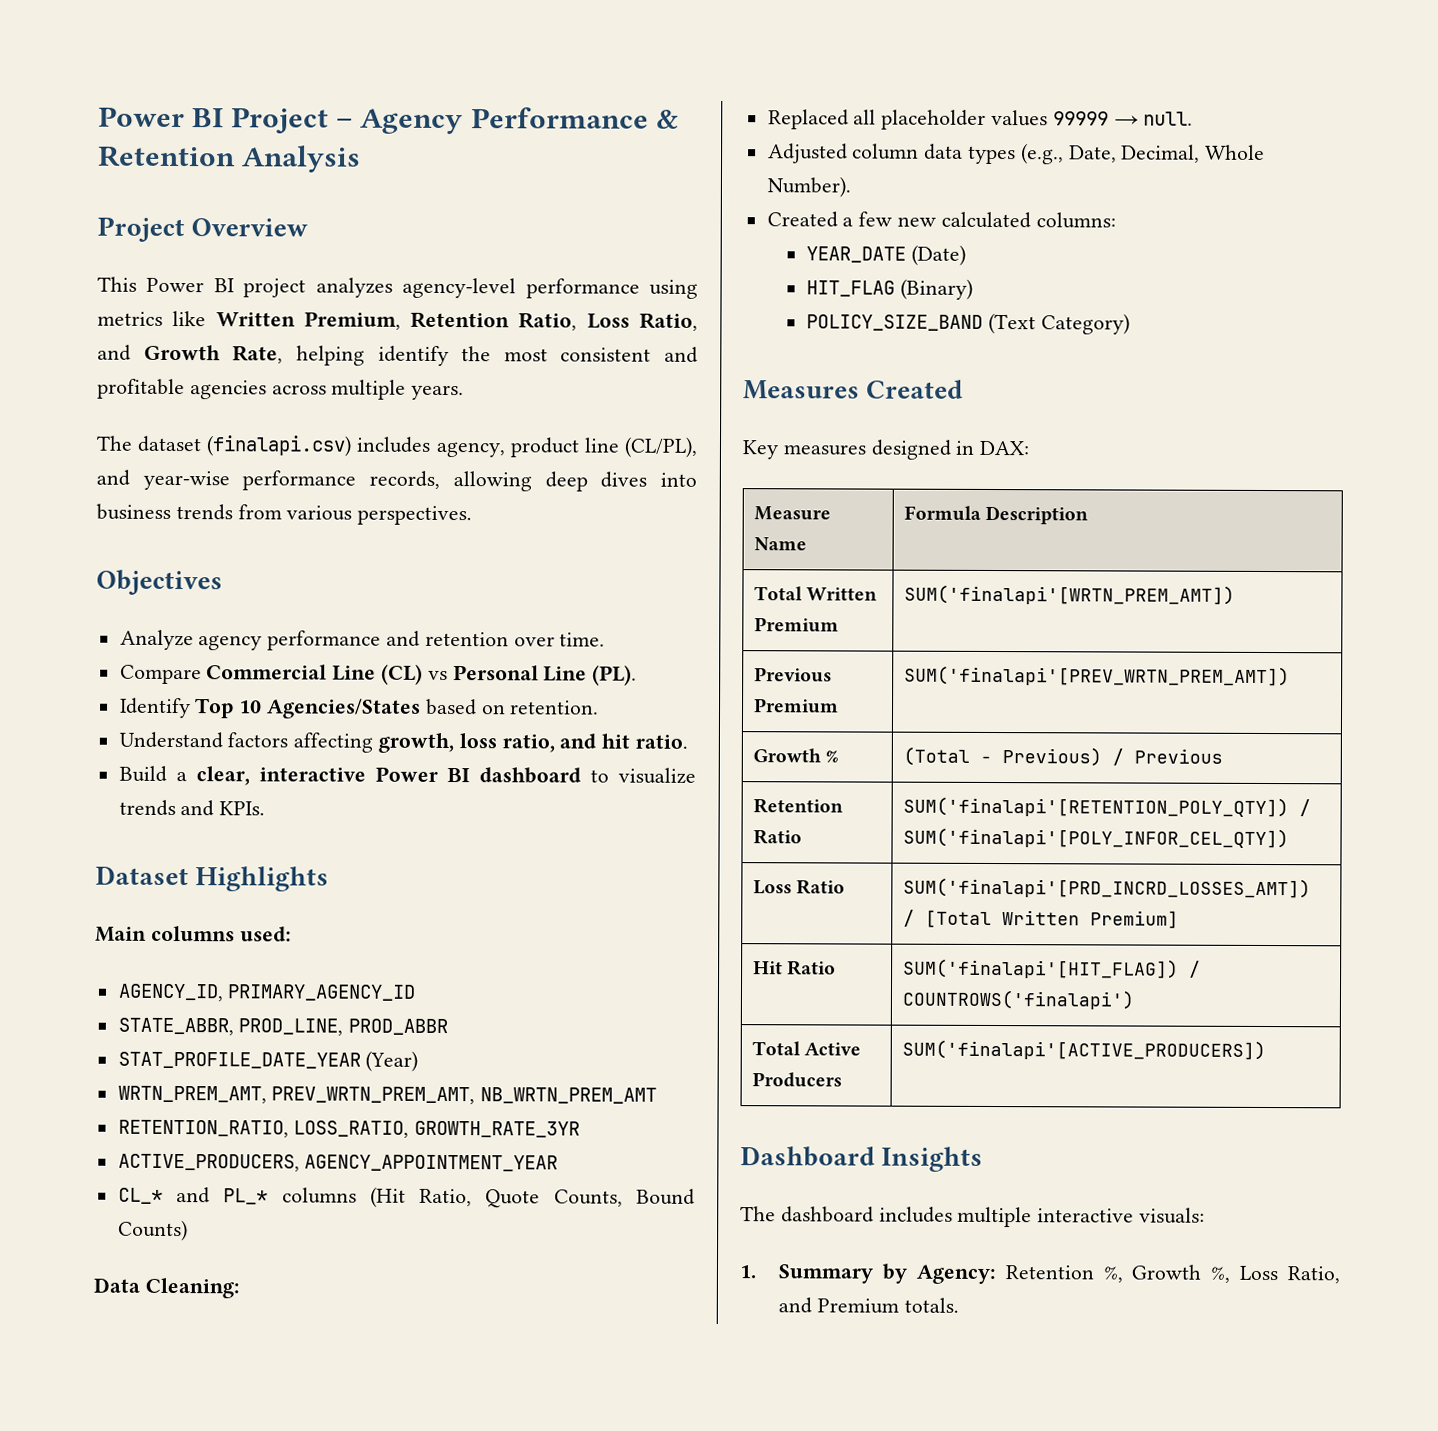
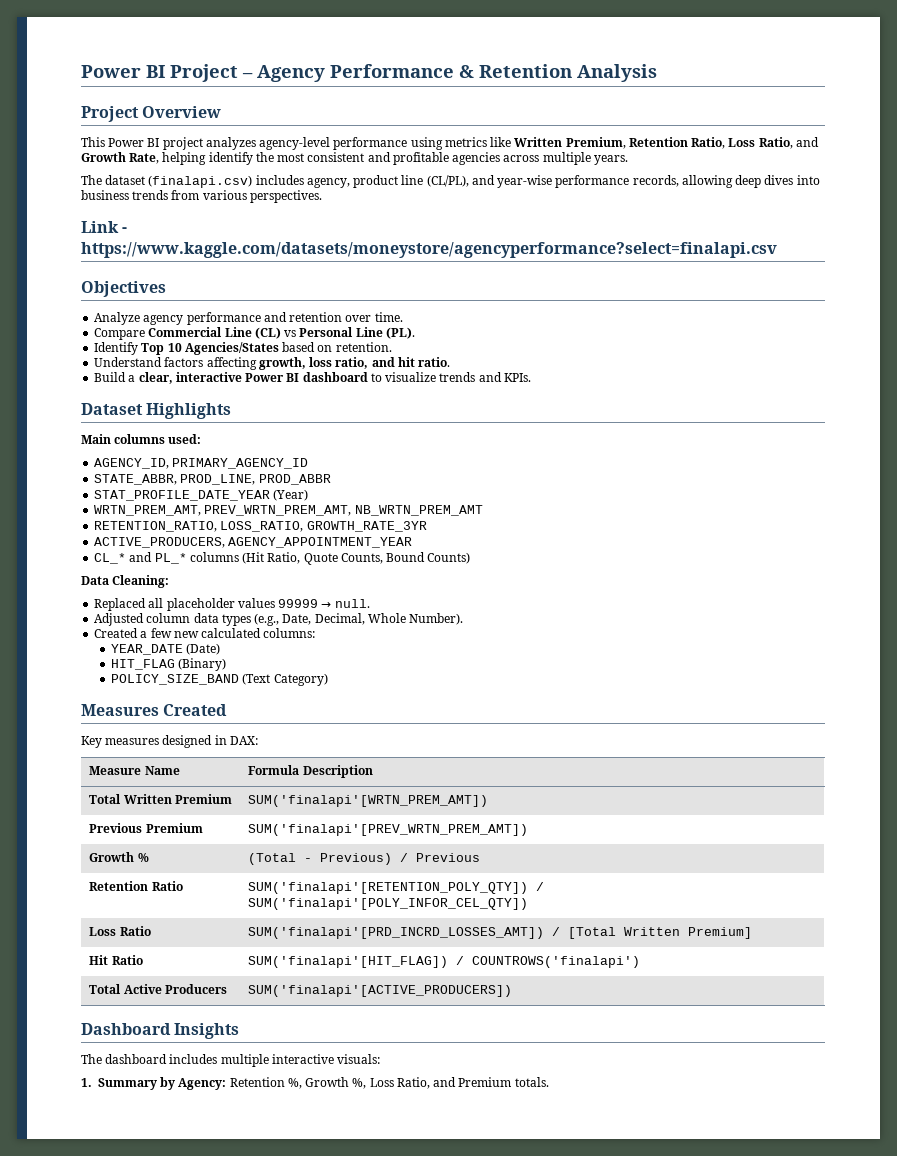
(473, 515) none -> [81,221,128,233] [81,242,777,258] // Link - https://www.kaggle.com/datasets/moneystore/agencyperformance?select=finalapi.csv

